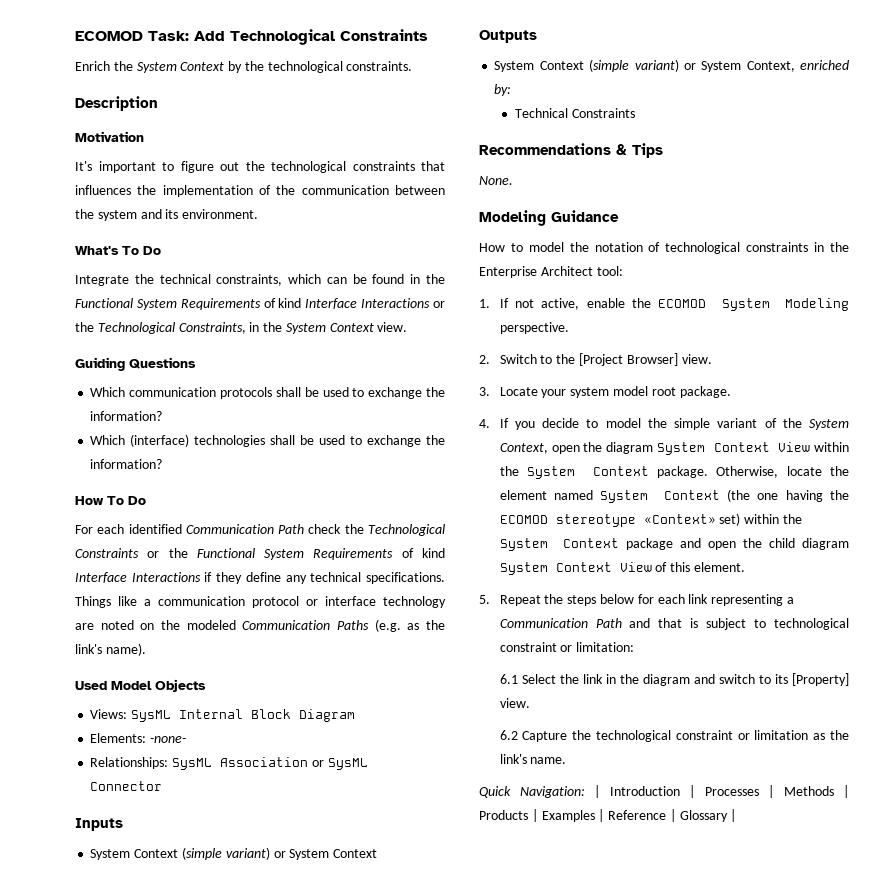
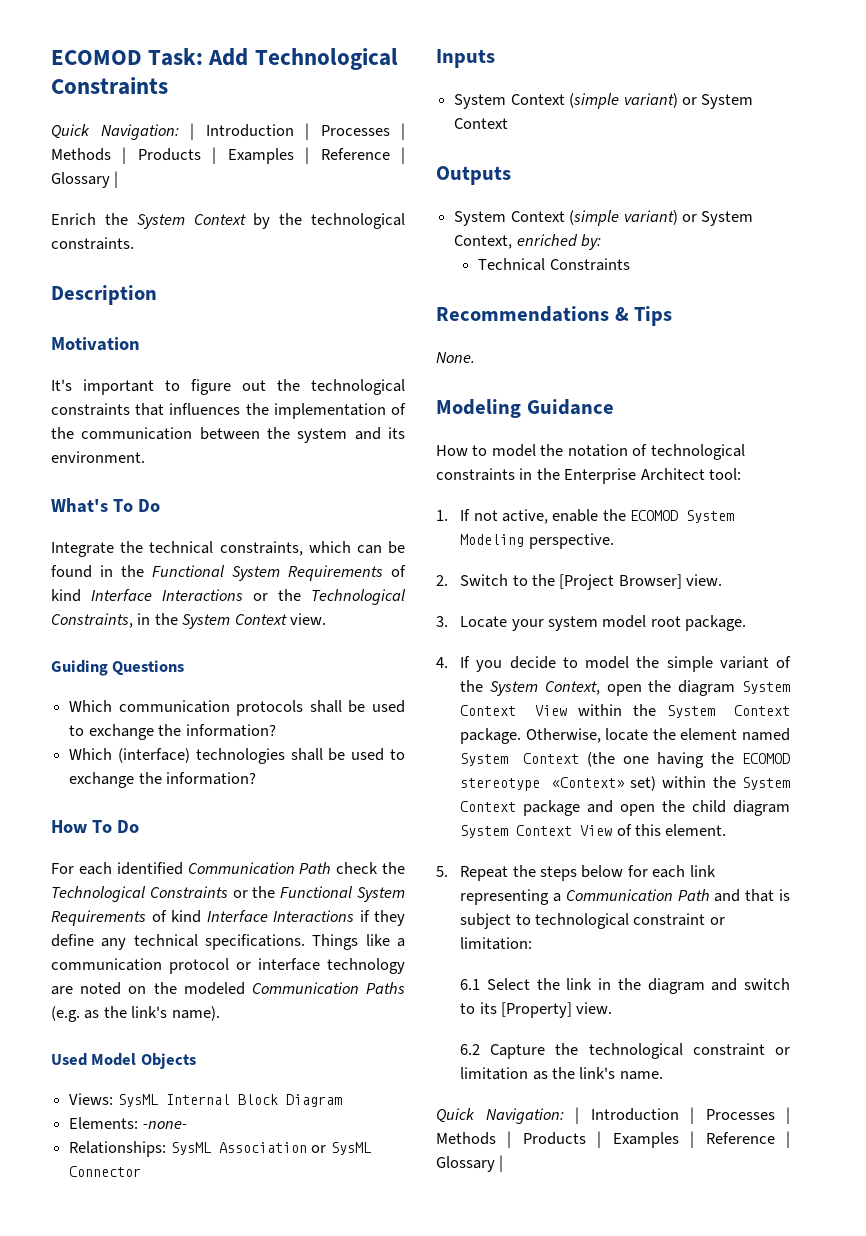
(428, 35) none -> [51,123,405,140] [51,147,405,164] [51,171,119,188] // Quick Navigation: | Introduction | Processes | Methods | Products | Examples | Reference | Glossary |

